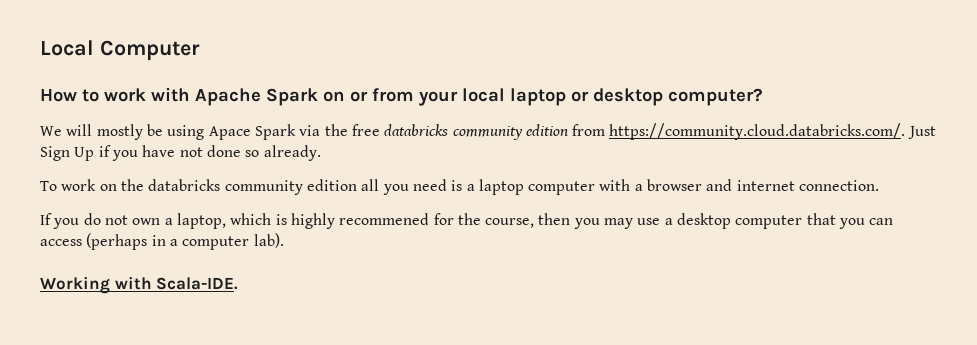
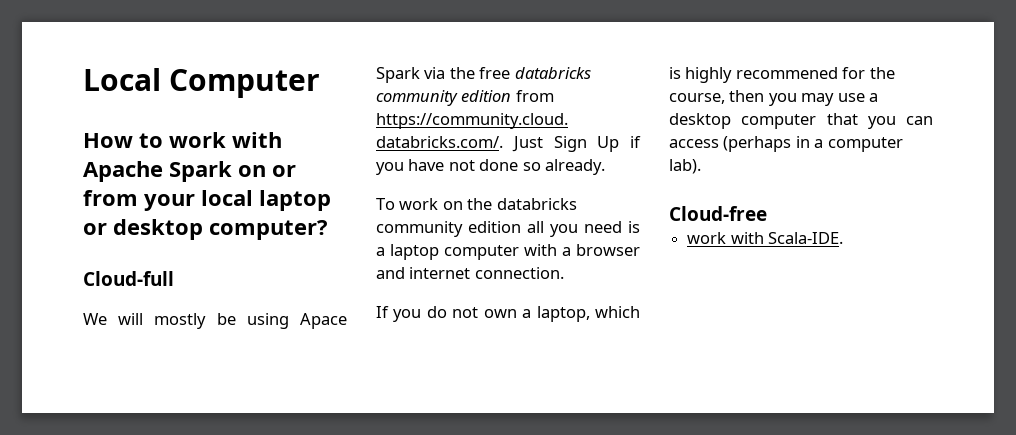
(763, 97) none -> [83,271,174,286] // Cloud-full
[40,276,110,294] Working -> [669,206,767,221] [687,232,727,244] Cloud-free // work

